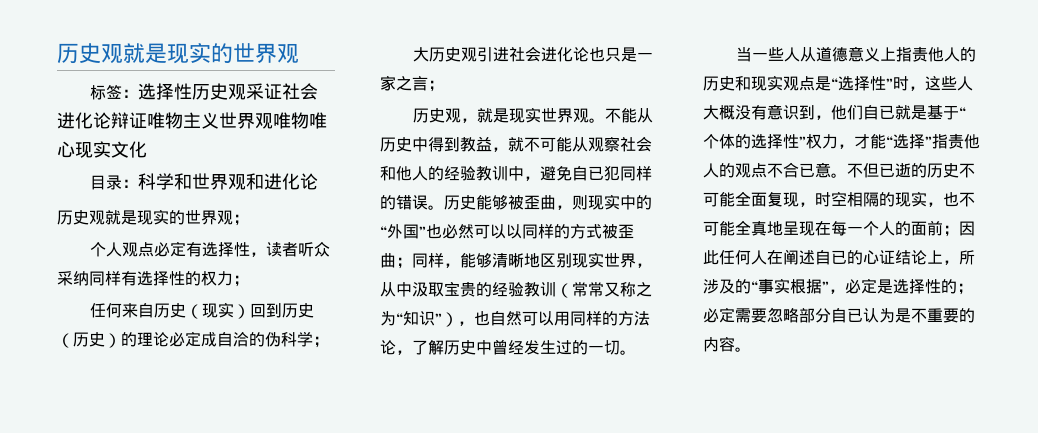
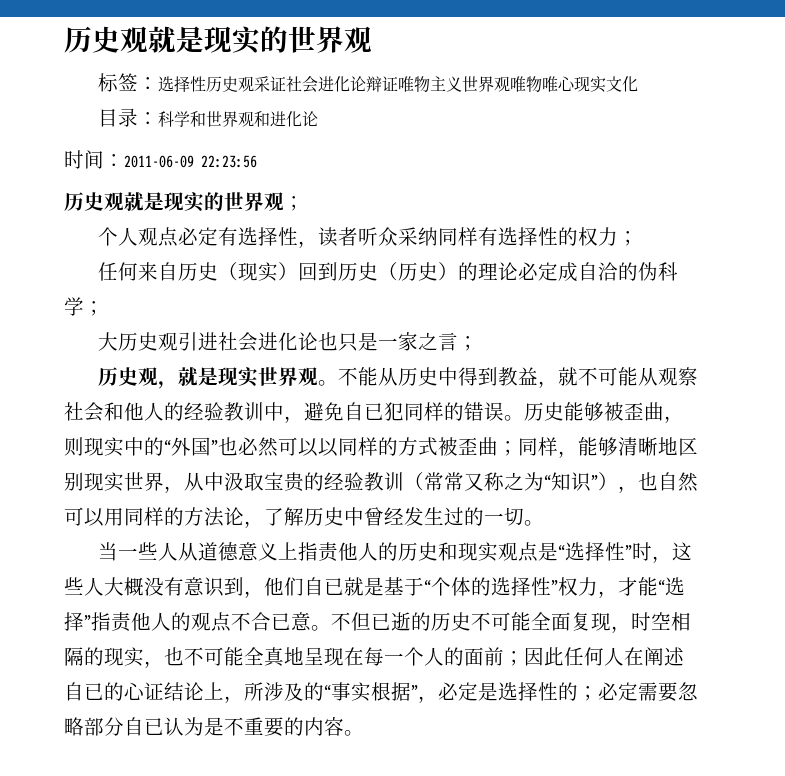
(319, 181) none -> [64,150,257,169] // 时间：2011-06-09 22:23:56

